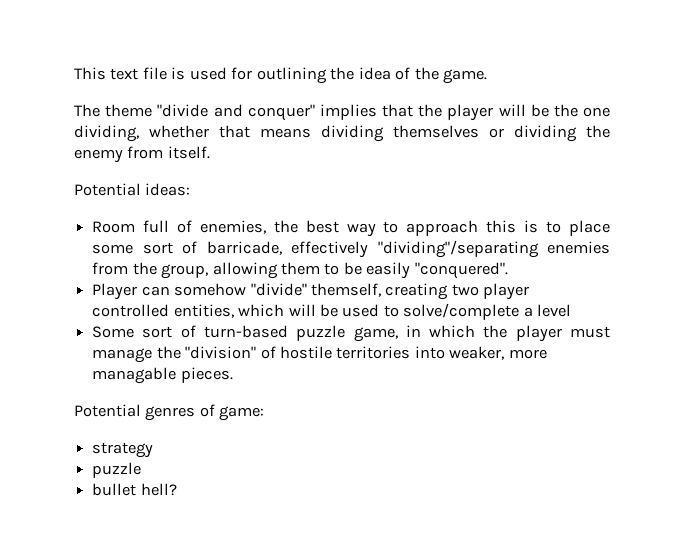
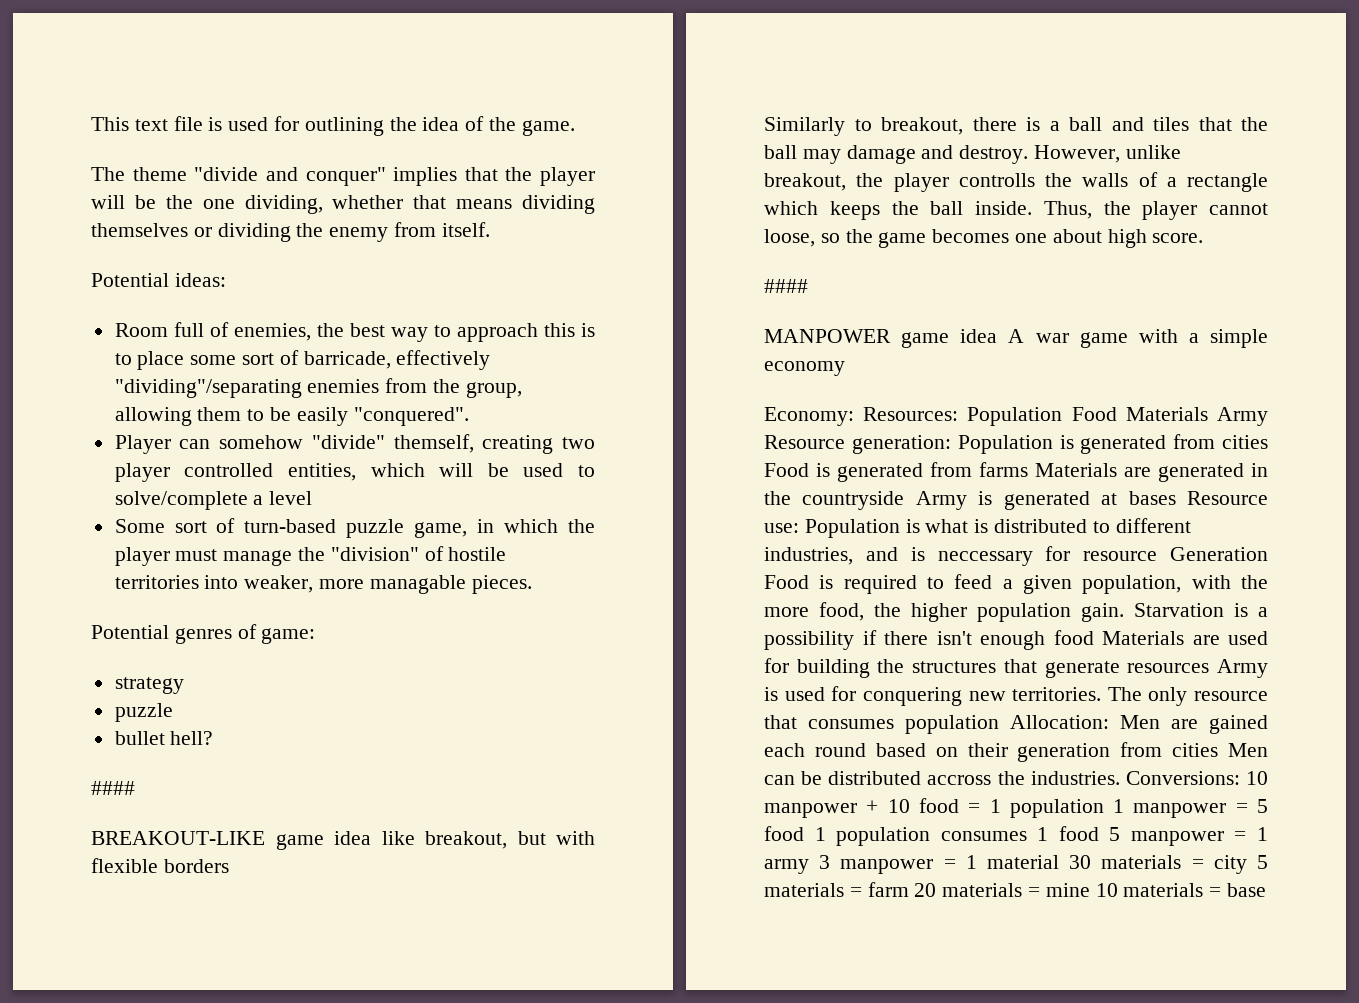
(177, 489) none -> [91,781,135,795] [91,831,595,850] [91,858,229,873] [764,117,1268,136] [764,145,1181,164] [764,172,1268,192] [764,201,1268,220] [764,229,1204,248] [764,279,808,293] [764,329,1268,348] [764,361,845,376] [764,407,1268,426] [764,434,1268,454] [764,462,1268,482] [764,491,1268,510] [764,518,1191,538] [764,546,1268,566] [764,574,1268,594] [764,602,1268,622] [764,630,1268,650] [764,658,1268,678] [764,686,1268,706] [764,715,1268,734] [764,742,1268,762] [764,771,1268,785] [764,798,1268,818] [764,826,1268,846] [764,855,1268,874] [764,882,1267,897] // #### // BREAKOUT-LIKE game idea like breakout, but with flexible borders // Similarly to breakout, there is a ball and tiles that the ball may damage and destroy. However, unlike breakout, the player controlls the walls of a rectangle which keeps the ball inside. Thus, the player cannot loose, so the game becomes one about high score. // #### // MANPOWER game idea A war game with a simple economy // Economy: Resources: Population Food Materials Army Resource generation: Population is generated from cities Food is generated from farms Materials are generated in the countryside Army is generated at bases Resource use: Population is what is distributed to different industries, and is neccessary for resource Generation Food is required to feed a given population, with the more food, the higher population gain. Starvation is a possibility if there isn't enough food Materials are used for building the structures that generate resources Army is used for conquering new territories. The only resource that consumes population Allocation: Men are gained each round based on their generation from cities Men can be distributed accross the industries. Conversions: 10 manpower + 10 food = 1 population 1 manpower = 5 food 1 population consumes 1 food 5 manpower = 1 army 3 manpower = 1 material 30 materials = city 5 materials = farm 20 materials = mine 10 materials = base

